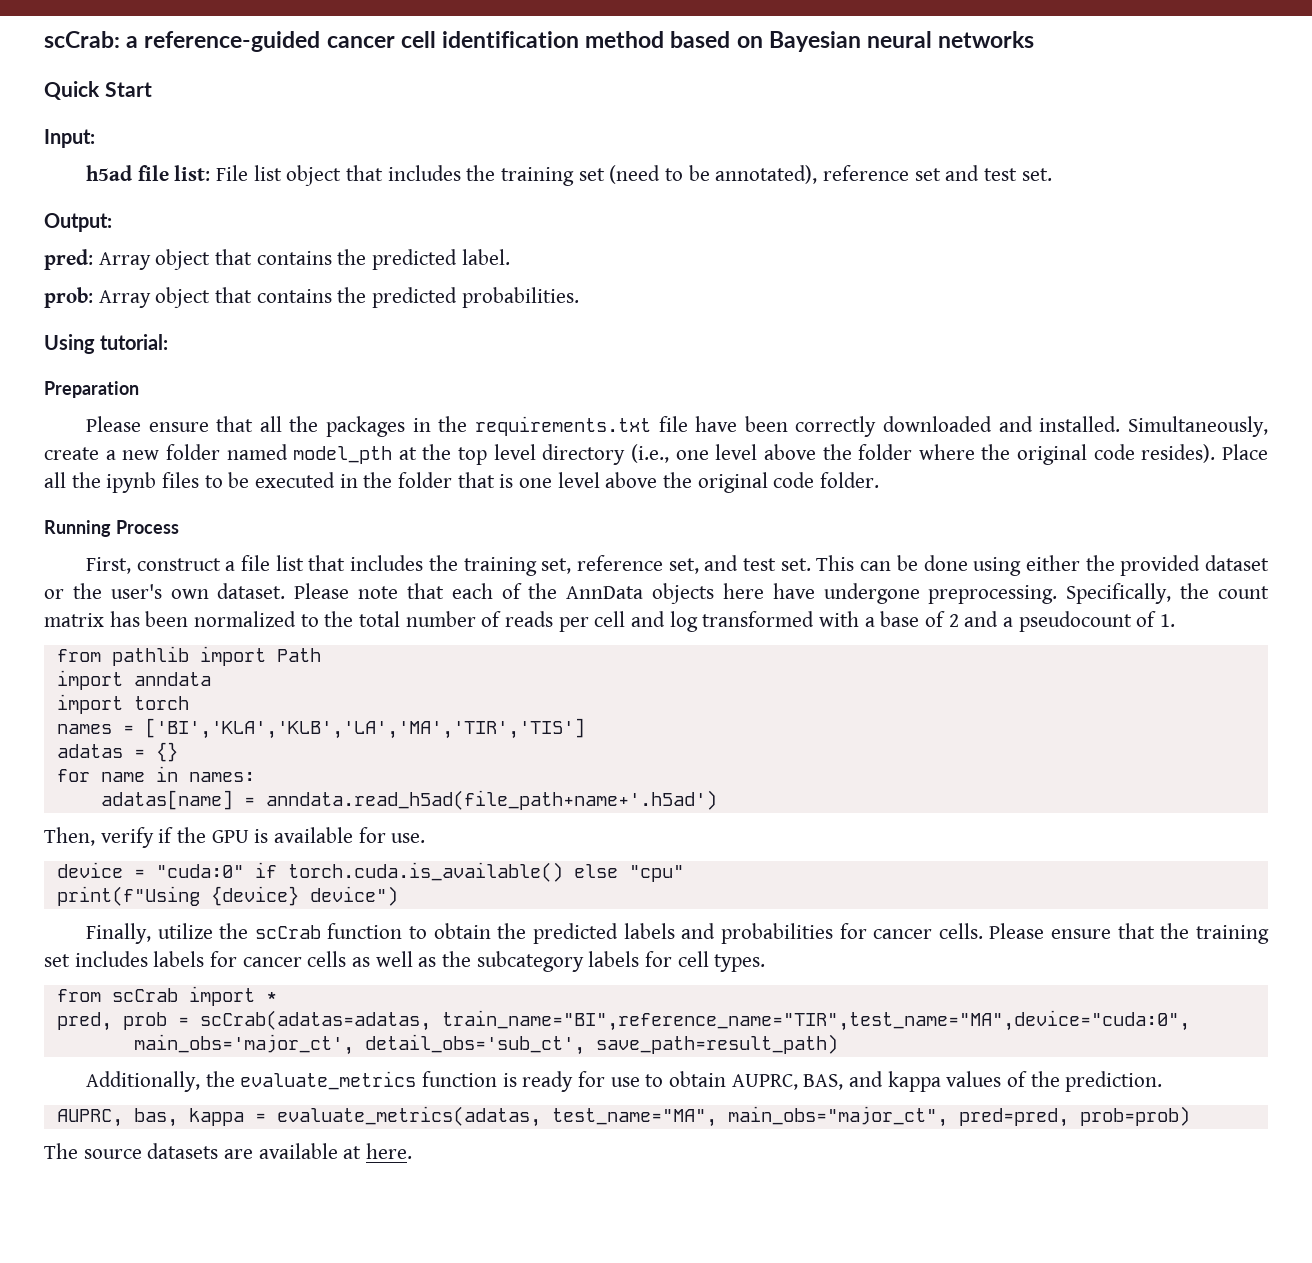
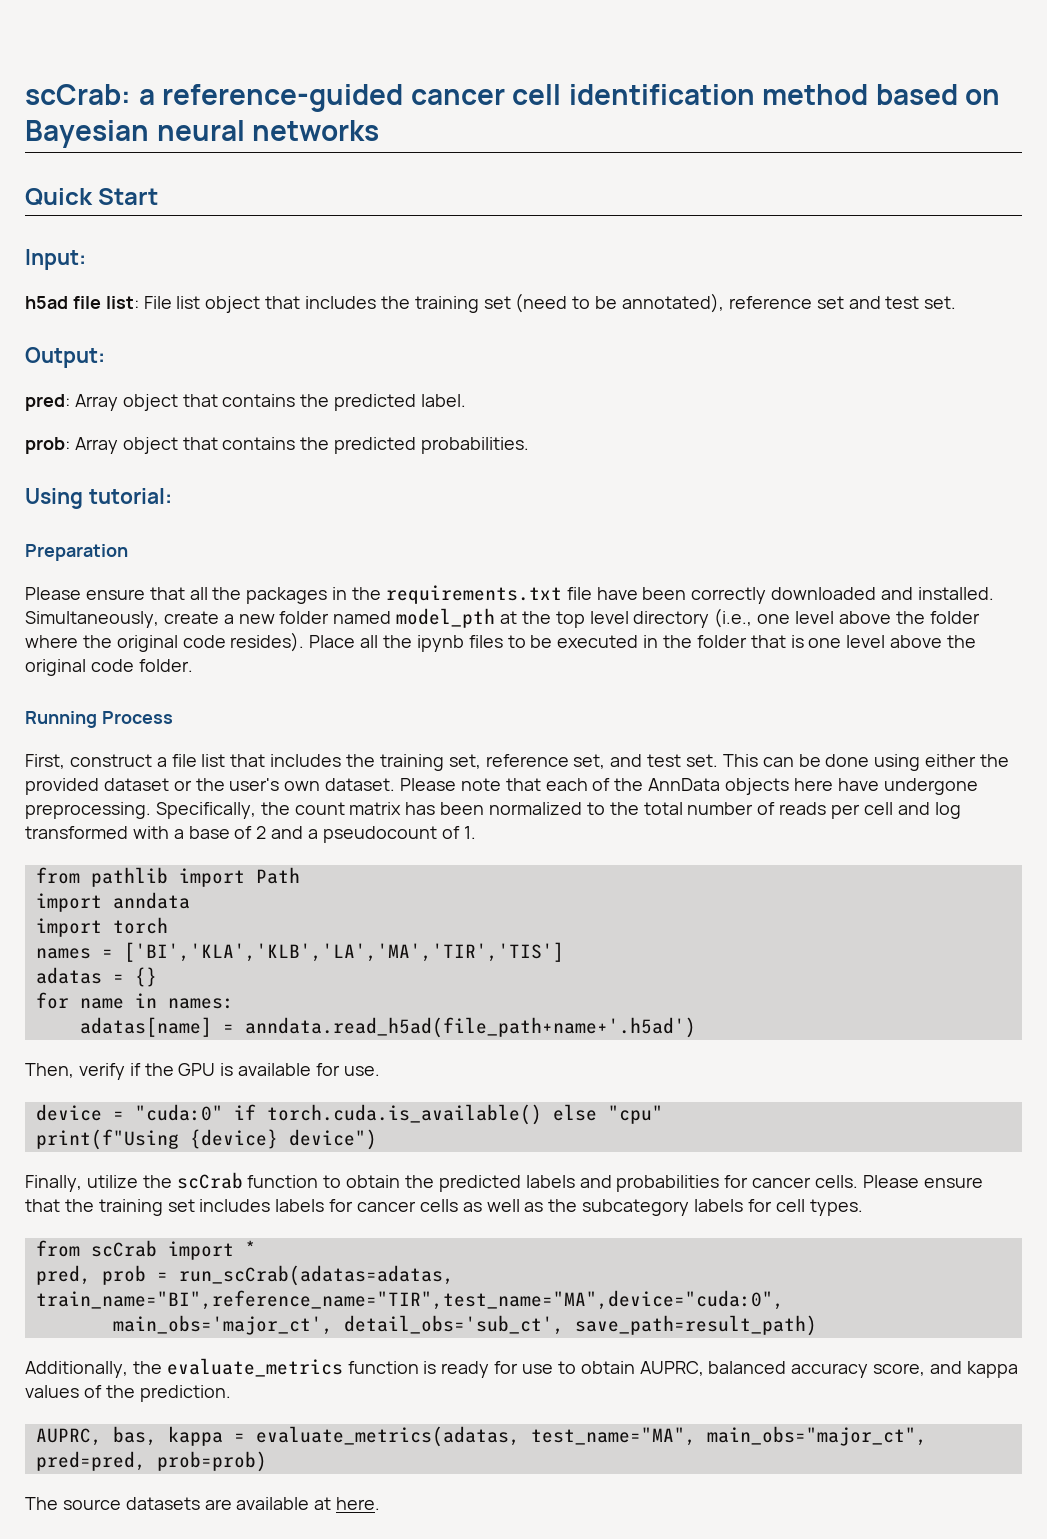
[199,1010,431,1031] scCrab(adatas=adatas, -> [178,1265,454,1286] run_scCrab(adatas=adatas,
[803,1074,844,1090] BAS, -> [708,1361,926,1378] balanced accuracy score,

